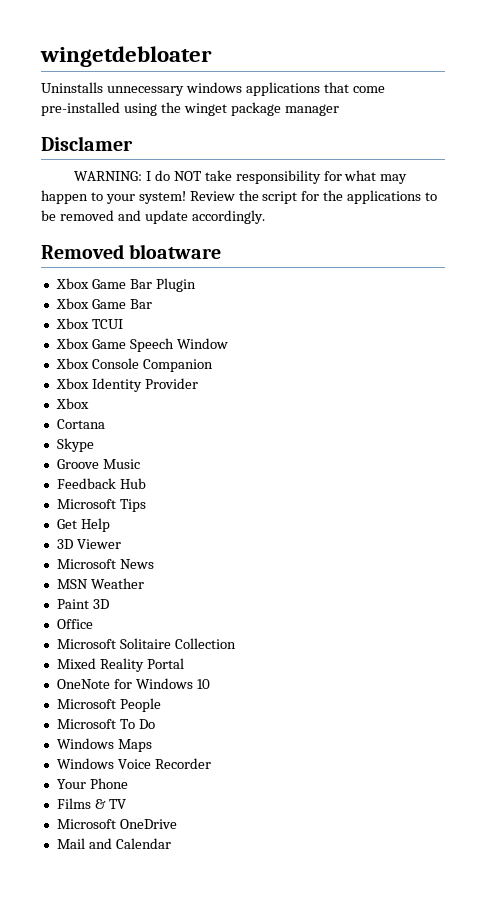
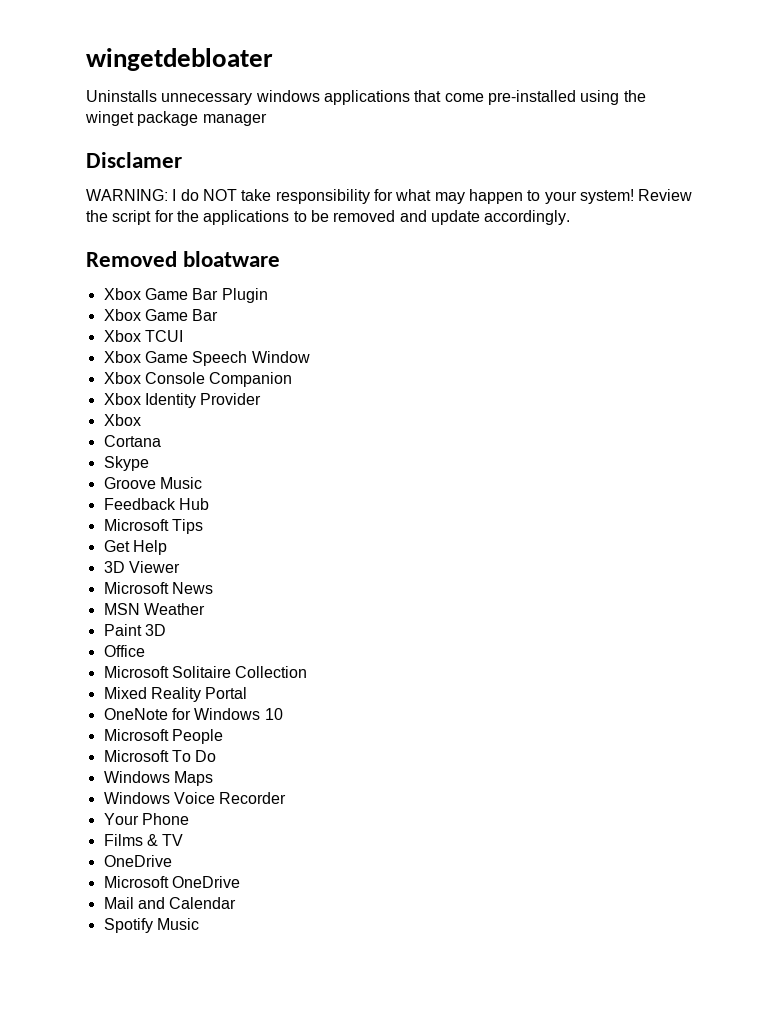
(126, 804) none -> [103,855,172,867] // OneDrive
(171, 843) none -> [103,918,199,933] // Spotify Music

